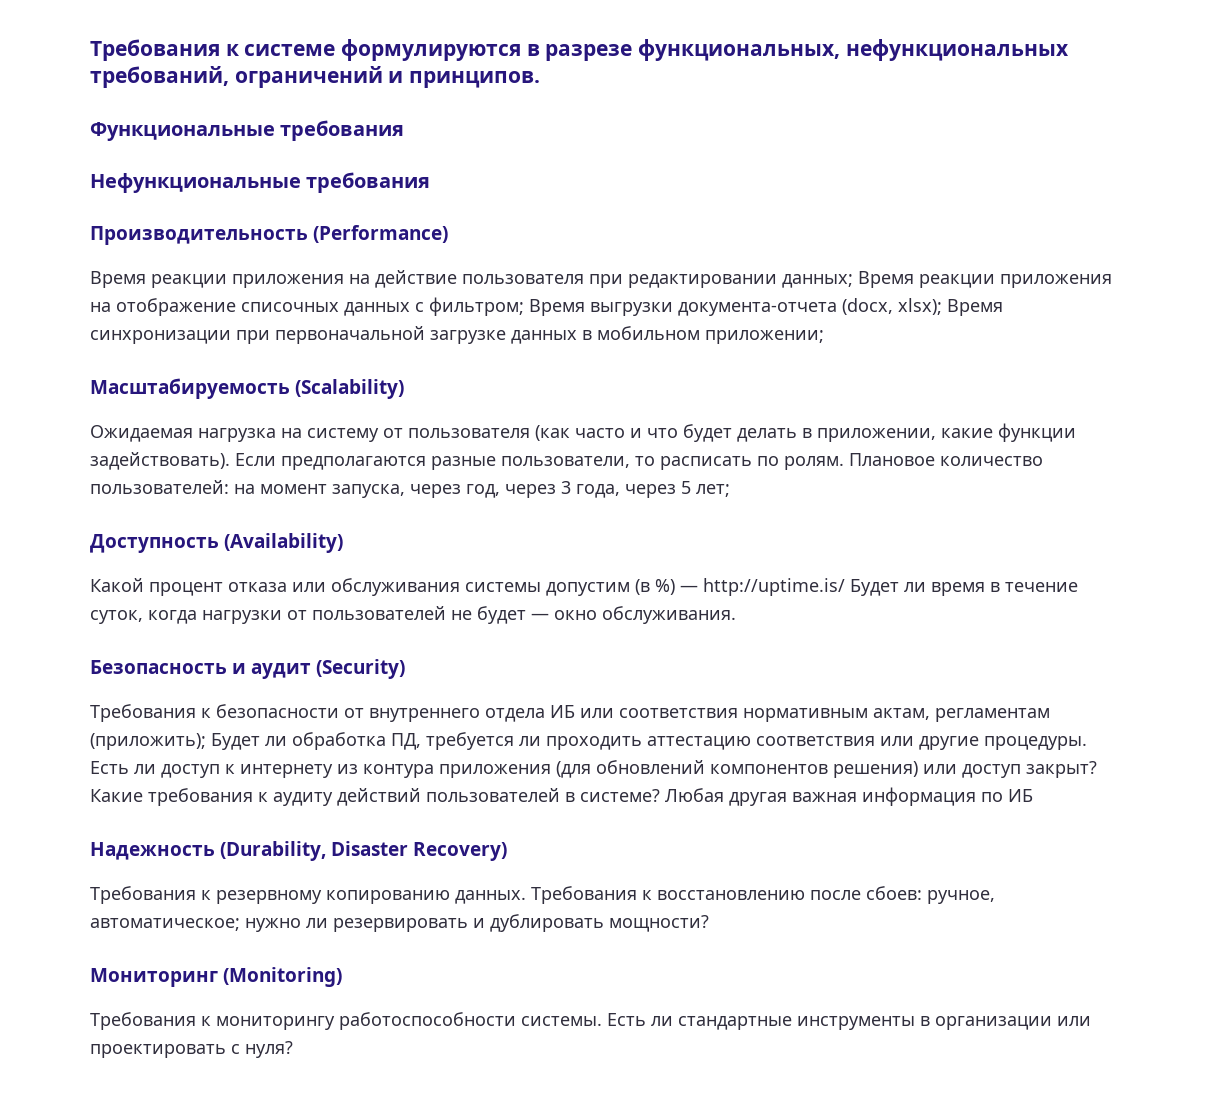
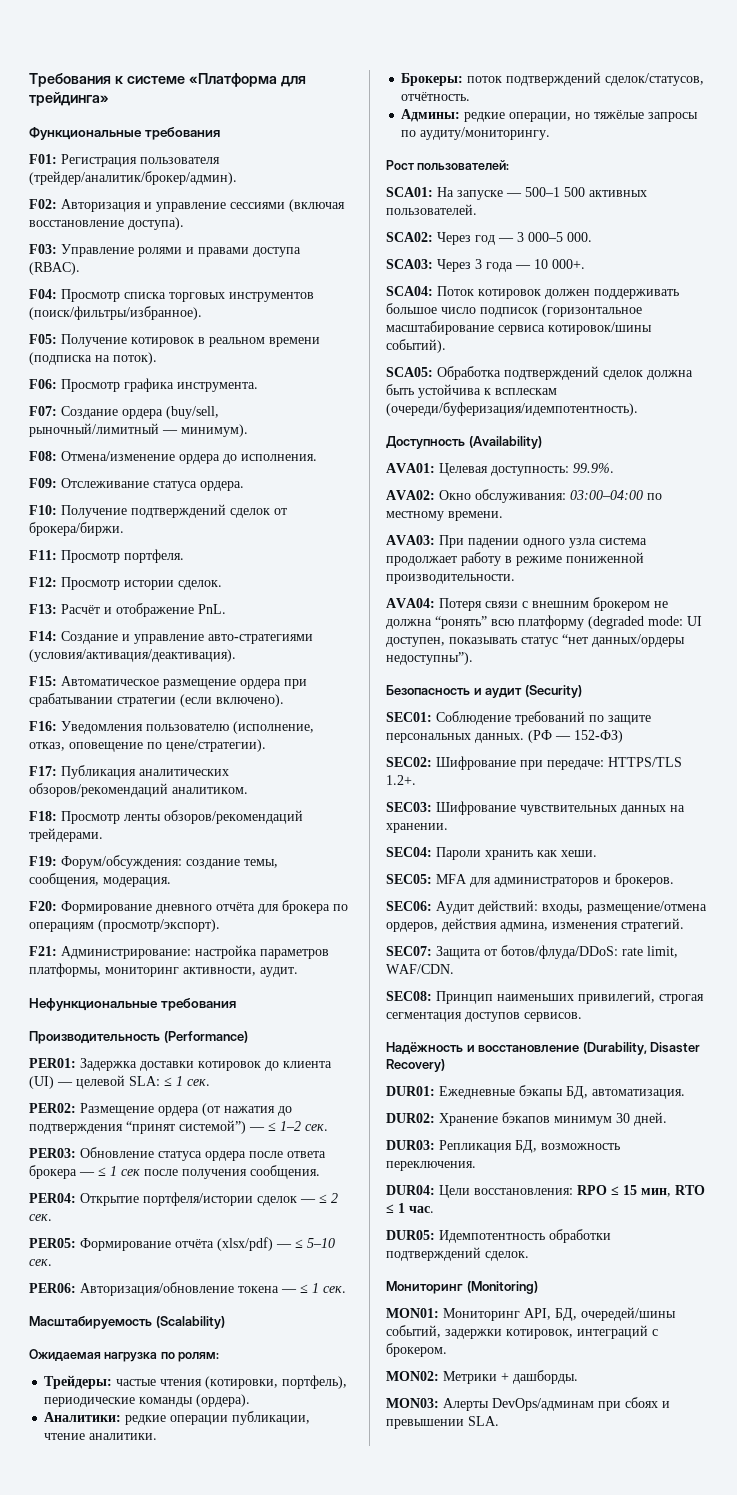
[341,39,1069,61] [90,66,541,88] [90,120,405,141] [90,172,431,193] [90,225,449,245] [90,270,1112,288] [90,297,1003,316] [90,326,824,344] [90,378,405,399] [90,423,1076,442] [90,452,1043,470] [90,480,730,498] [90,533,344,553] [90,578,1078,596] [90,606,736,624] [90,659,406,679] [90,704,1050,722] [90,732,1087,750] [90,760,1097,778] [90,787,1033,806] [90,841,508,861] [90,886,995,904] [90,914,709,932] [90,967,343,987] [90,1012,1091,1030] [90,1041,293,1058] формулируются в разрезе функциональных, нефункциональных требований, ограничений и принципов. // Функциональные требования // Нефункциональные требования // Производительность (Performance) // Время реакции приложения на действие пользователя при редактировании данных; Время реакции приложения на отображение списочных данных с фильтром; Время выгрузки документа-отчета (docx, xlsx); Время синхронизации при первоначальной загрузке данных в мобильном приложении; // Масштабируемость (Scalability) // Ожидаемая нагрузка на систему от пользователя (как часто и что будет делать в приложении, какие функции задействовать). Если предполагаются разные пользователи, то расписать по ролям. Плановое количество пользователей: на момент запуска, через год, через 3 года, через 5 лет; // Доступность (Availability) // Какой процент отказа или обслуживания системы допустим (в %) — http://uptime.is/ Будет ли время в течение суток, когда нагрузки от пользователей не будет — окно обслуживания. // Безопасность и аудит (Security) // Требования к безопасности от внутреннего отдела ИБ или соответствия нормативным актам, регламентам (приложить); Будет ли обработка ПД, требуется ли проходить аттестацию соответствия или другие процедуры. Есть ли доступ к интернету из контура приложения (для обновлений компонентов решения) или доступ закрыт? Какие требования к аудиту действий пользователей в системе? Любая другая важная информация по ИБ // Надежность (Durability, Disaster Recovery) // Требования к резервному копированию данных. Требования к восстановлению после сбоев: ручное, автоматическое; нужно ли резервировать и дублировать мощности? // Мониторинг (Monitoring) // Требования к мониторингу работоспособности системы. Есть ли стандартные инструменты в организации или проектировать с нуля? -> [188,73,306,87] [29,92,109,106] [29,127,220,140] [29,154,220,167] [29,171,237,185] [29,199,345,212] [29,217,184,230] [29,244,301,257] [29,262,80,275] [29,289,314,302] [29,306,202,320] [29,334,320,347] [29,352,157,365] [29,378,258,392] [29,406,219,419] [29,423,248,437] [29,451,317,464] [29,478,244,491] [29,504,287,518] [29,522,124,536] [29,549,184,563] [29,577,222,590] [29,603,226,617] [29,631,313,644] [29,649,236,662] [29,676,307,689] [29,693,284,707] [29,721,314,734] [29,739,266,752] [29,765,229,779] [29,783,248,797] [29,810,303,824] [29,828,103,842] [29,855,278,869] [29,873,171,887] [29,900,348,914] [29,919,220,932] [29,945,329,959] [29,963,298,977] [29,998,236,1011] [29,1031,248,1044] [29,1058,332,1071] [29,1075,210,1089] [29,1103,292,1116] [29,1120,328,1134] [29,1147,326,1161] [29,1165,320,1179] [29,1192,338,1206] [29,1214,52,1221] [29,1237,335,1251] [29,1259,52,1266] [29,1282,346,1296] [29,1316,225,1329] [29,1349,220,1362] [44,1375,348,1389] [44,1394,251,1407] [44,1411,311,1425] [44,1433,158,1440] [401,72,705,86] [401,92,471,101] [401,109,699,122] [401,127,551,140] [386,160,510,170] [386,187,647,200] [386,204,477,215] [386,232,592,245] [386,259,585,272] [386,286,679,299] [386,303,642,317] [386,321,652,335] [386,339,446,353] [386,366,693,380] [386,384,557,398] [386,402,638,416] [386,436,542,449] [386,463,614,476] [386,489,662,503] [386,511,503,521] [386,535,647,548] [386,552,644,566] [386,574,515,584] [386,597,668,611] [386,615,702,629] [386,634,685,647] [386,652,473,665] [386,685,582,698] [386,711,651,725] [386,730,623,743] [386,756,682,770] [386,775,416,785] [386,801,685,815] [386,823,448,833] [386,847,597,860] [386,873,674,887] [386,900,707,914] [386,918,684,932] [386,945,678,959] [386,964,454,974] [386,990,704,1004] [386,1012,582,1022] [386,1042,701,1055] [386,1059,445,1072] [386,1085,685,1099] [386,1112,667,1126] [386,1140,620,1153] [386,1161,476,1171] [386,1185,705,1198] [386,1203,434,1213] [386,1229,611,1243] [386,1247,529,1261] [386,1281,538,1294] [386,1307,676,1321] [386,1325,658,1339] [386,1343,447,1357] [386,1370,578,1384] [386,1397,670,1411] [386,1416,499,1429] «Платформа для трейдинга» // Функциональные требования // F01: Регистрация пользователя (трейдер/аналитик/брокер/админ). // F02: Авторизация и управление сессиями (включая восстановление доступа). // F03: Управление ролями и правами доступа (RBAC). // F04: Просмотр списка торговых инструментов (поиск/фильтры/избранное). // F05: Получение котировок в реальном времени (подписка на поток). // F06: Просмотр графика инструмента. // F07: Создание ордера (buy/sell, рыночный/лимитный — минимум). // F08: Отмена/изменение ордера до исполнения. // F09: Отслеживание статуса ордера. // F10: Получение подтверждений сделок от брокера/биржи. // F11: Просмотр портфеля. // F12: Просмотр истории сделок. // F13: Расчёт и отображение PnL. // F14: Создание и управление авто-стратегиями (условия/активация/деактивация). // F15: Автоматическое размещение ордера при срабатывании стратегии (если включено). // F16: Уведомления пользователю (исполнение, отказ, оповещение по цене/стратегии). // F17: Публикация аналитических обзоров/рекомендаций аналитиком. // F18: Просмотр ленты обзоров/рекомендаций трейдерами. // F19: Форум/обсуждения: создание темы, сообщения, модерация. // F20: Формирование дневного отчёта для брокера по операциям (просмотр/экспорт). // F21: Администрирование: настройка параметров платформы, мониторинг активности, аудит. // Нефункциональные требования // Производительность (Performance) // PER01: Задержка доставки котировок до клиента (UI) — целевой SLA: ≤ 1 сек. // PER02: Размещение ордера (от нажатия до подтверждения “принят системой”) — ≤ 1–2 сек. // PER03: Обновление статуса ордера после ответа брокера — ≤ 1 сек после получения сообщения. // PER04: Открытие портфеля/истории сделок — ≤ 2 сек. // PER05: Формирование отчёта (xlsx/pdf) — ≤ 5–10 сек. // PER06: Авторизация/обновление токена — ≤ 1 сек. // Масштабируемость (Scalability) // Ожидаемая нагрузка по ролям: // Трейдеры: частые чтения (котировки, портфель), периодические команды (ордера). // Аналитики: редкие операции публикации, чтение аналитики. // Брокеры: поток подтверждений сделок/статусов, отчётность. // Админы: редкие операции, но тяжёлые запросы по аудиту/мониторингу. // Рост пользователей: // SCA01: На запуске — 500–1 500 активных пользователей. // SCA02: Через год — 3 000–5 000. // SCA03: Через 3 года — 10 000+. // SCA04: Поток котировок должен поддерживать большое число подписок (горизонтальное масштабирование сервиса котировок/шины событий). // SCA05: Обработка подтверждений сделок должна быть устойчива к всплескам (очереди/буферизация/идемпотентность). // Доступность (Availability) // AVA01: Целевая доступность: 99.9%. // AVA02: Окно обслуживания: 03:00–04:00 по местному времени. // AVA03: При падении одного узла система продолжает работу в режиме пониженной производительности. // AVA04: Потеря связи с внешним брокером не должна “ронять” всю платформу (degraded mode: UI доступен, показывать статус “нет данных/ордеры недоступны”). // Безопасность и аудит (Security) // SEC01: Соблюдение требований по защите персональных данных. (РФ — 152-ФЗ) // SEC02: Шифрование при передаче: HTTPS/TLS 1.2+. // SEC03: Шифрование чувствительных данных на хранении. // SEC04: Пароли хранить как хеши. // SEC05: MFA для администраторов и брокеров. // SEC06: Аудит действий: входы, размещение/отмена ордеров, действия админа, изменения стратегий. // SEC07: Защита от ботов/флуда/DDoS: rate limit, WAF/CDN. // SEC08: Принцип наименьших привилегий, строгая сегментация доступов сервисов. // Надёжность и восстановление (Durability, Disaster Recovery) // DUR01: Ежедневные бэкапы БД, автоматизация. // DUR02: Хранение бэкапов минимум 30 дней. // DUR03: Репликация БД, возможность переключения. // DUR04: Цели восстановления: RPO ≤ 15 мин, RTO ≤ 1 час. // DUR05: Идемпотентность обработки подтверждений сделок. // Мониторинг (Monitoring) // MON01: Мониторинг API, БД, очередей/шины событий, задержки котировок, интеграций с брокером. // MON02: Метрики + дашборды. // MON03: Алерты DevOps/админам при сбоях и превышении SLA.

